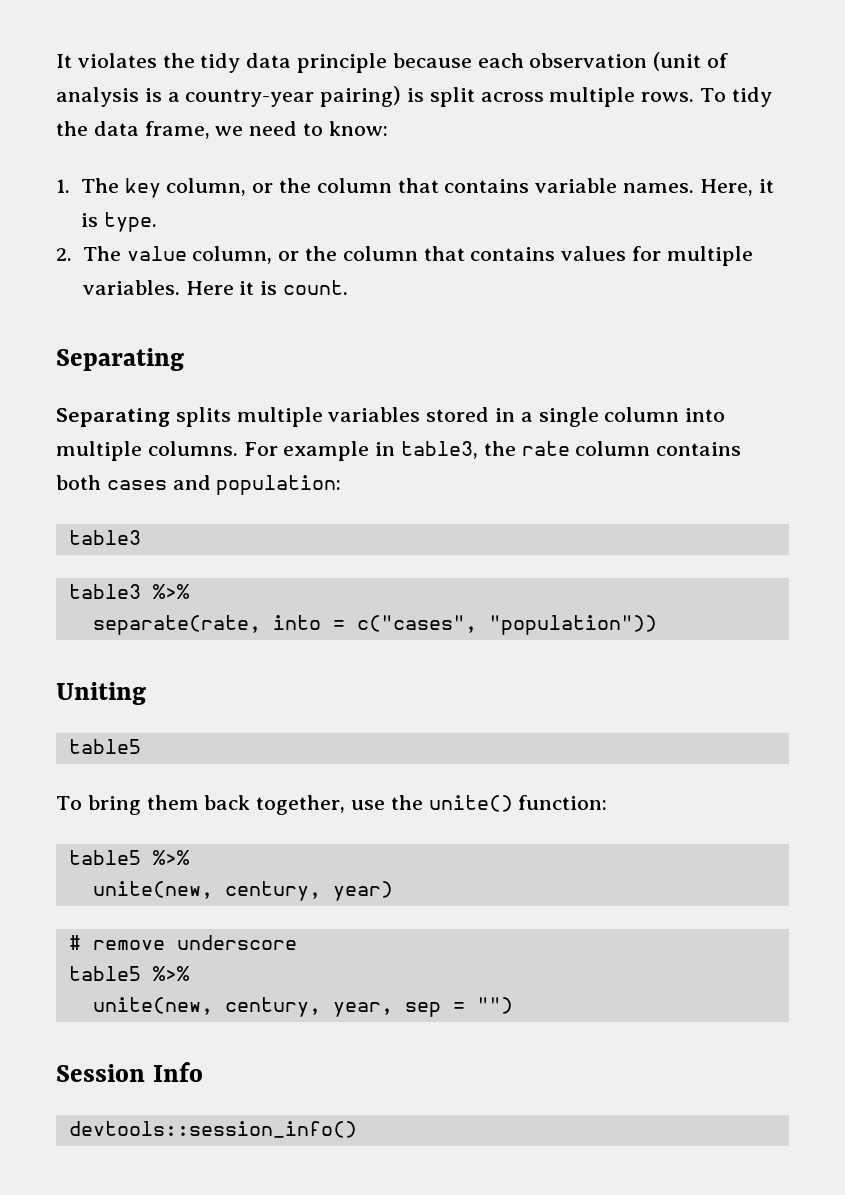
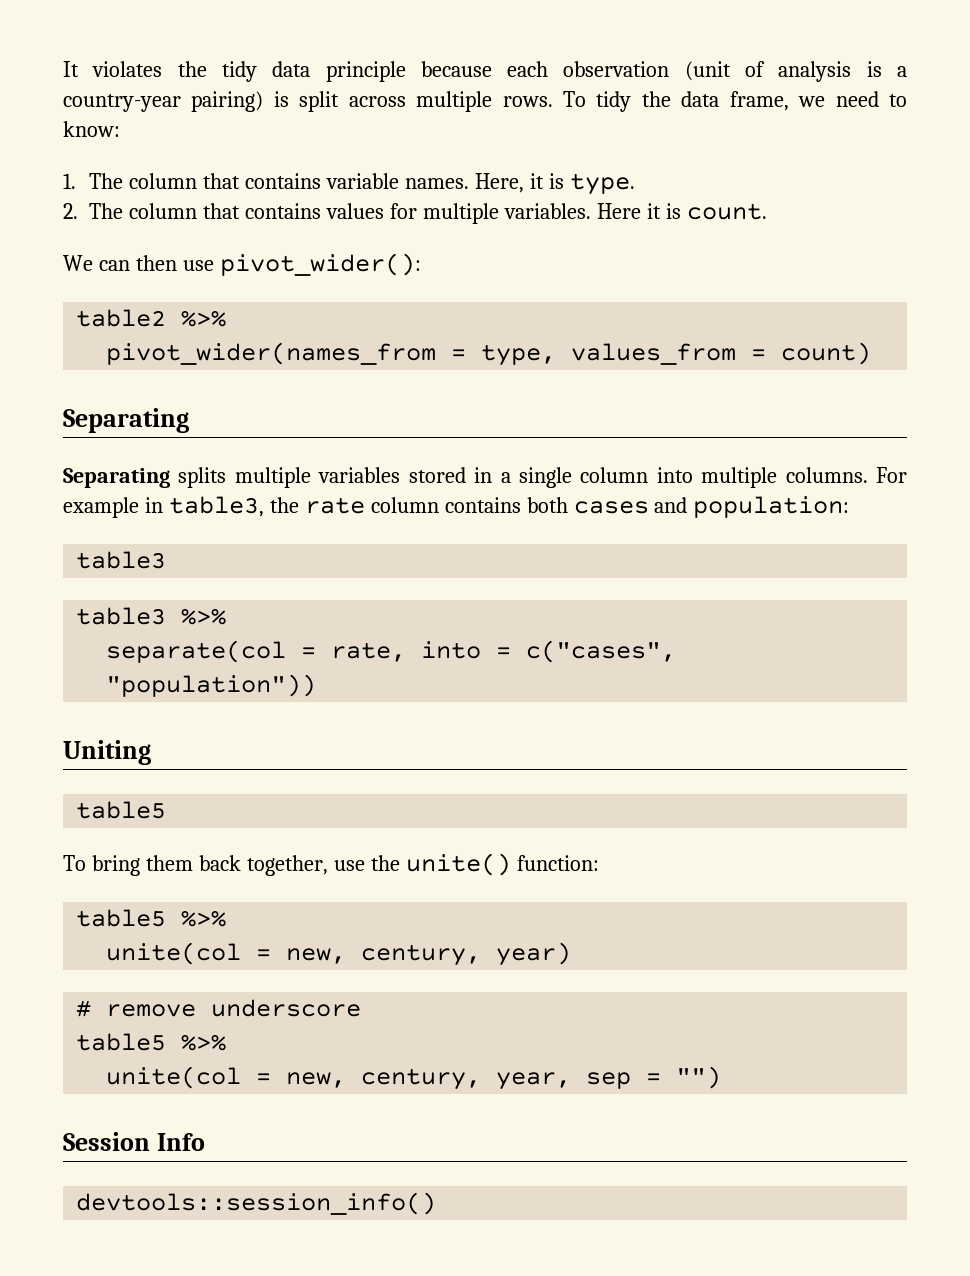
[124,178,311,198] key column, or the -> (124, 181) none
[126,246,337,264] value column, or the -> (124, 211) none
(348, 287) none -> [63,253,421,276] [76,309,227,327] [106,342,872,366] // We can then use pivot_wider(): // table2 %>% // pivot_wider(names_from = type, values_from = count)
[92,615,261,635] separate(rate, -> [106,640,407,663] separate(col = rate,
[92,881,213,899] unite(new, -> [106,942,347,965] unite(col = new,
[92,997,213,1015] unite(new, -> [106,1066,347,1089] unite(col = new,

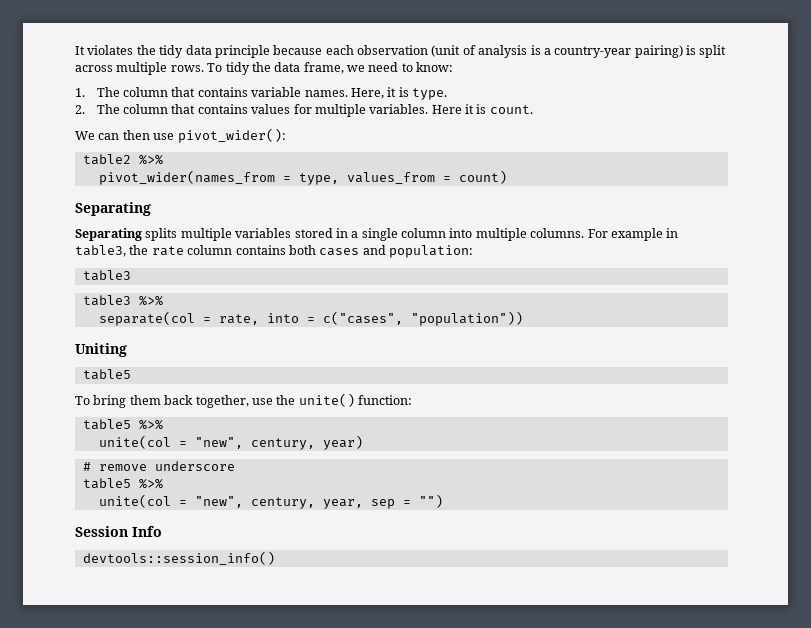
[286,948,347,964] new, -> [194,437,243,449] "new",
[286,1072,347,1088] new, -> [194,496,243,508] "new",

